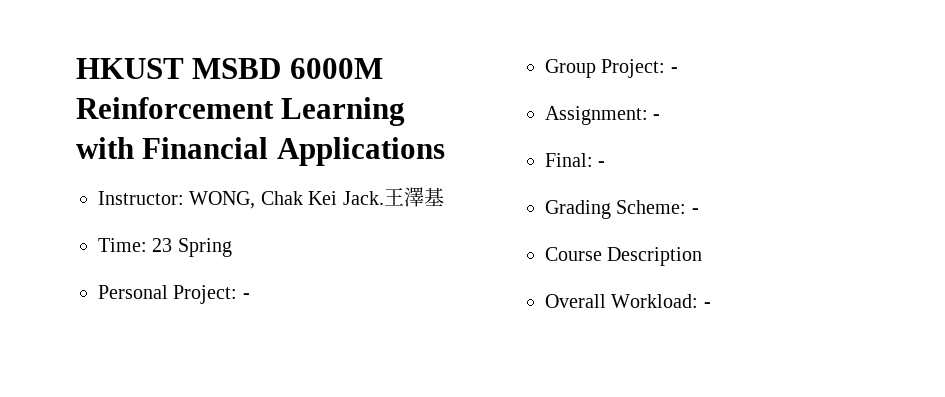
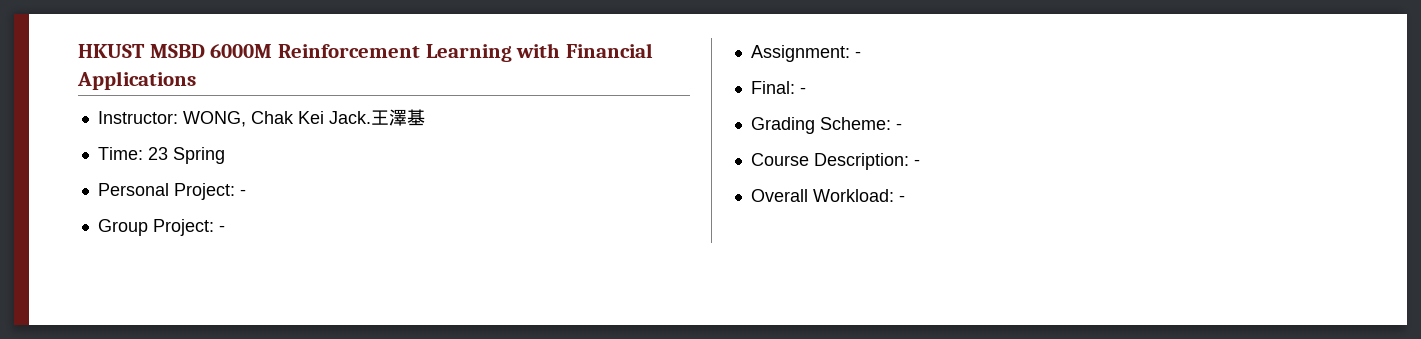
[607,247,703,266] Description -> [813,153,920,170] Description: -

